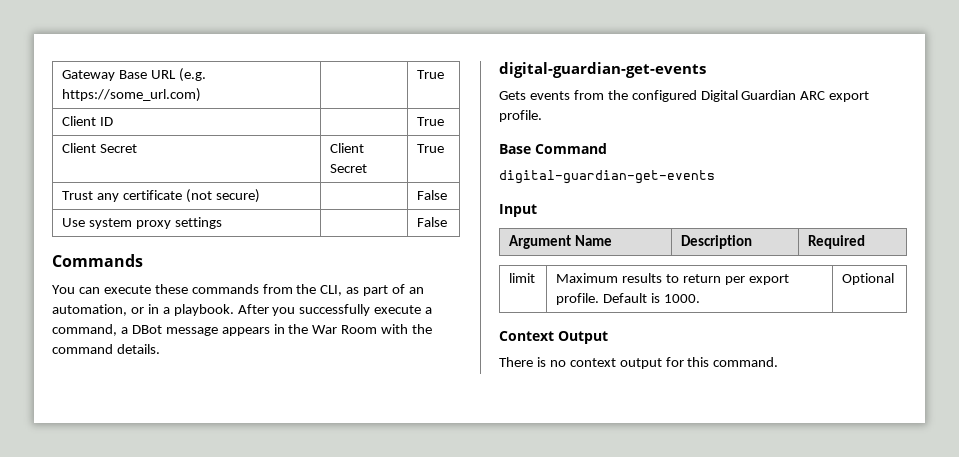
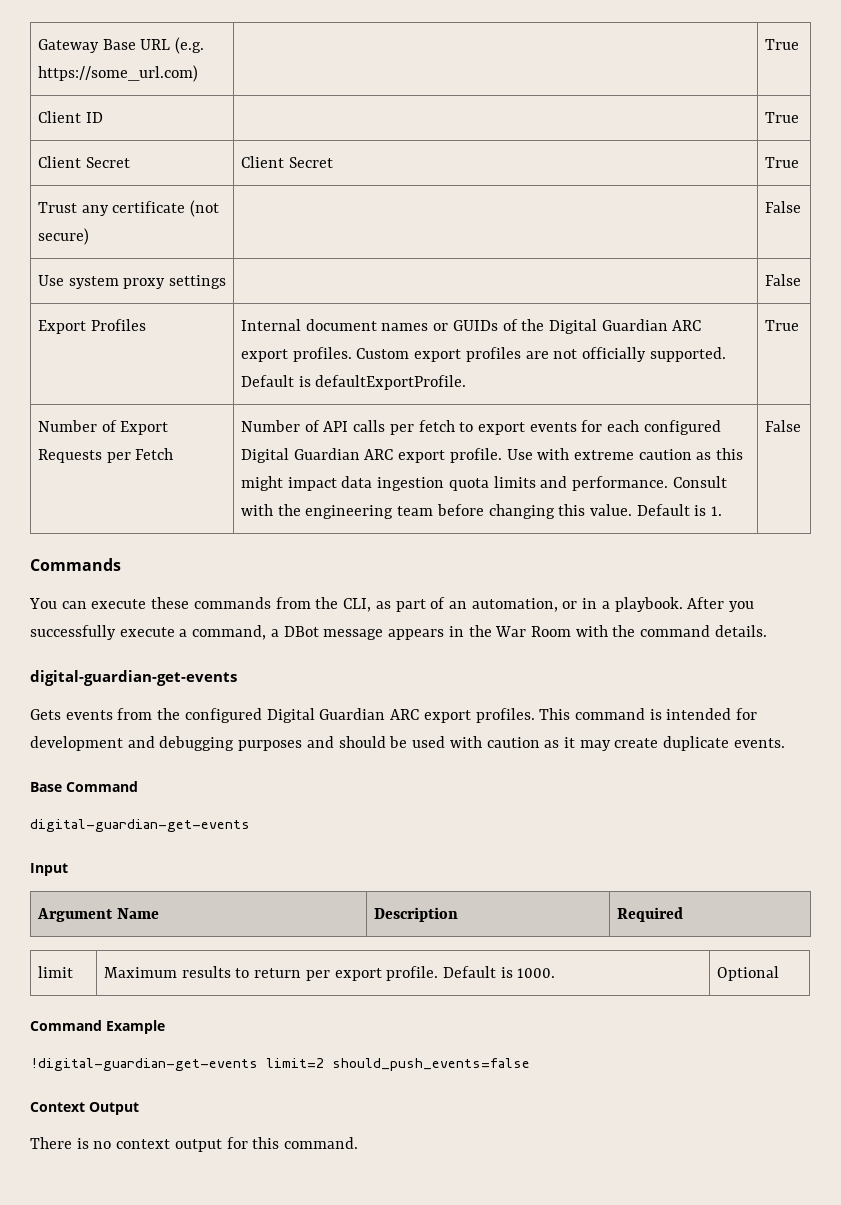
(448, 222) none -> [37,319,146,334] [240,319,702,334] [240,347,726,362] [240,375,467,390] [764,320,799,331] [37,420,169,435] [37,448,174,463] [240,420,721,435] [240,448,744,463] [240,476,727,491] [240,504,723,519] [764,420,801,432] // Export Profiles | Internal document names or GUIDs of the Digital Guardian ARC export profiles. Custom export profiles are not officially supported. Default is defaultExportProfile. | True // Number of Export Requests per Fetch | Number of API calls per fetch to export events for each configured Digital Guardian ARC export profile. Use with extreme caution as this might impact data ingestion quota limits and performance. Consult with the engineering team before changing this value. Default is 1. | False
[499,110,542,122] profile. -> [475,708,758,723] [30,736,785,751] profiles. This command is intended for development and debugging purposes and should be used with caution as it may create duplicate events.
(895, 279) none -> [30,1020,165,1034] [30,1058,530,1071] // Command Example // !digital-guardian-get-events limit=2 should_push_events=false

